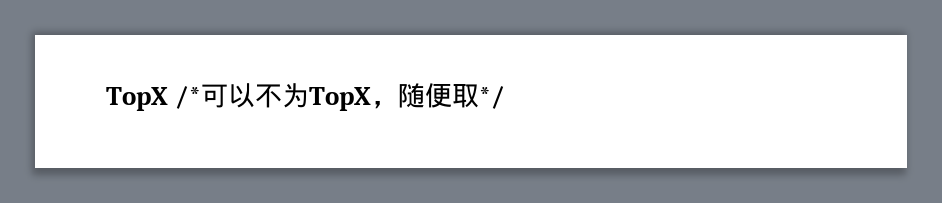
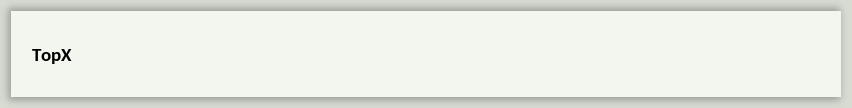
[106,83,506,111] TopX /*可以不为TopX，随便取*/ -> [32,49,72,64] TopX

